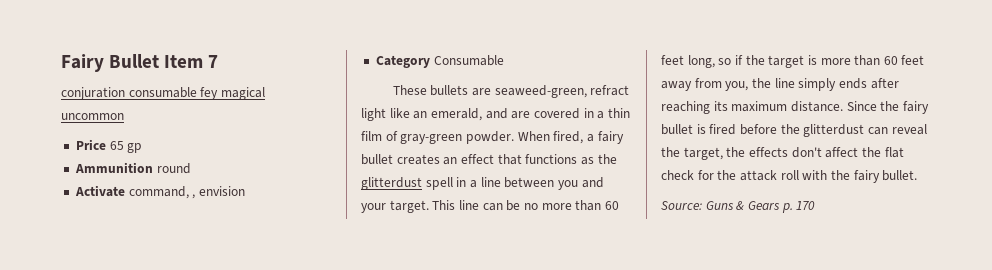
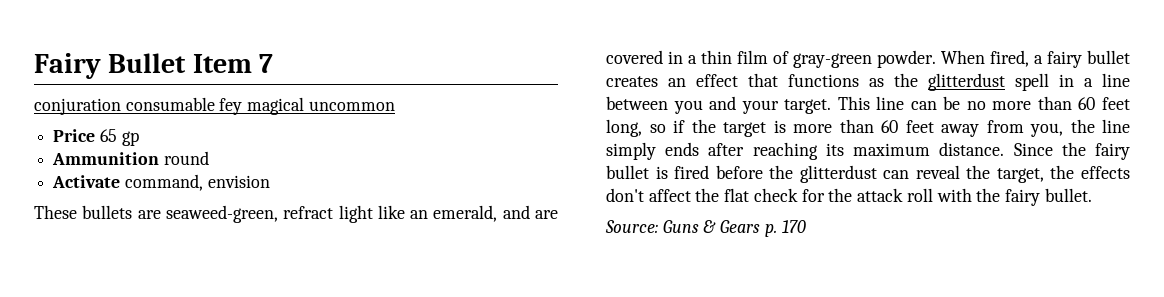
[192,194,196,199] , -> (203, 182) none
[375,55,504,68] // Category Consumable -> (270, 181) none

